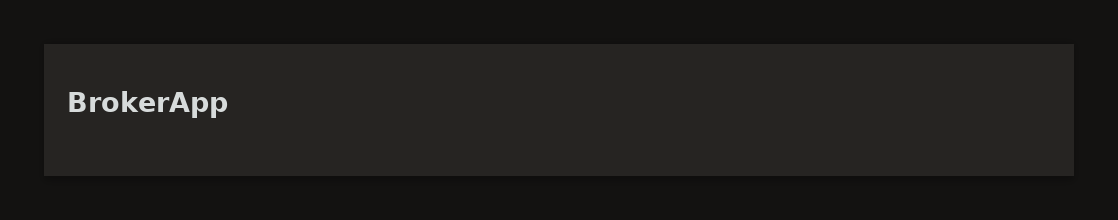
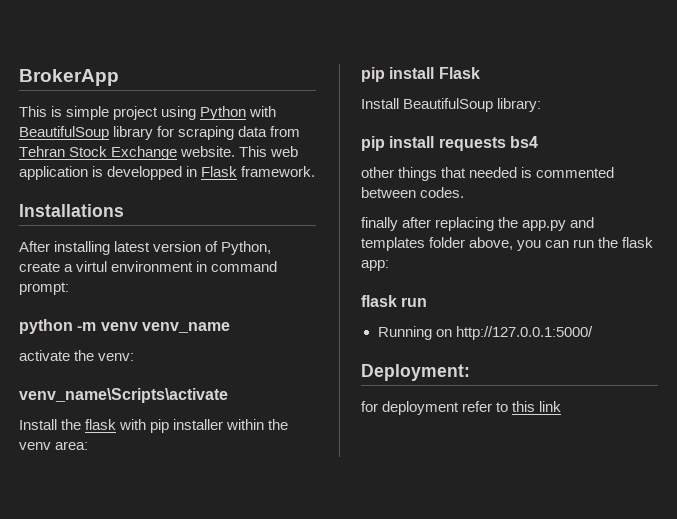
(228, 104) none -> [19,106,277,120] [19,126,301,140] [19,146,299,160] [19,166,316,180] [19,204,124,217] [19,241,272,255] [19,261,278,272] [19,282,69,295] [19,319,230,334] [19,350,135,361] [19,388,228,403] [19,419,289,433] [19,441,89,450] [361,67,480,82] [361,98,542,112] [361,136,538,151] [361,167,615,181] [361,187,465,198] [361,217,595,231] [361,237,654,251] [361,260,389,271] [361,295,428,307] [377,326,593,340] [361,364,470,381] [361,401,562,415] // This is simple project using Python with BeautifulSoup library for scraping data from Tehran Stock Exchange website. This web application is developped in Flask framework. // Installations // After installing latest version of Python, create a virtul environment in command prompt: // python -m venv venv_name // activate the venv: // venv_name\Scripts\activate // Install the flask with pip installer within the venv area: // pip install Flask // Install BeautifulSoup library: // pip install requests bs4 // other things that needed is commented between codes. // finally after replacing the app.py and templates folder above, you can run the flask app: // flask run // Running on http://127.0.0.1:5000/ // Deployment: // for deployment refer to this link

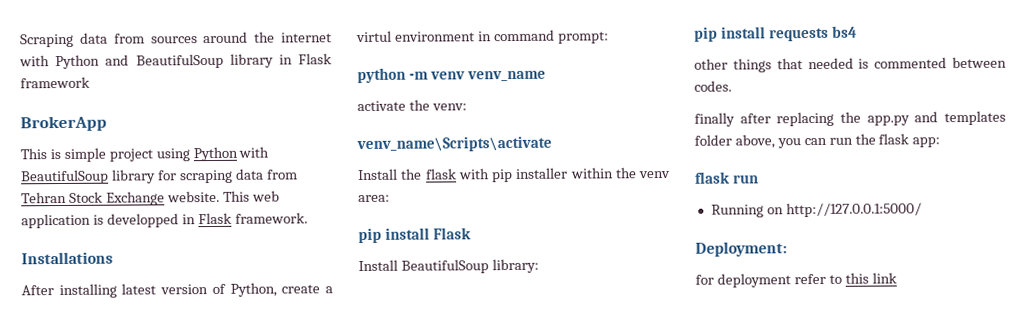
(19, 77) none -> [20,31,332,48] [19,53,332,70] [20,76,90,89] Scraping data from sources around the internet with Python and BeautifulSoup library in Flask framework //

